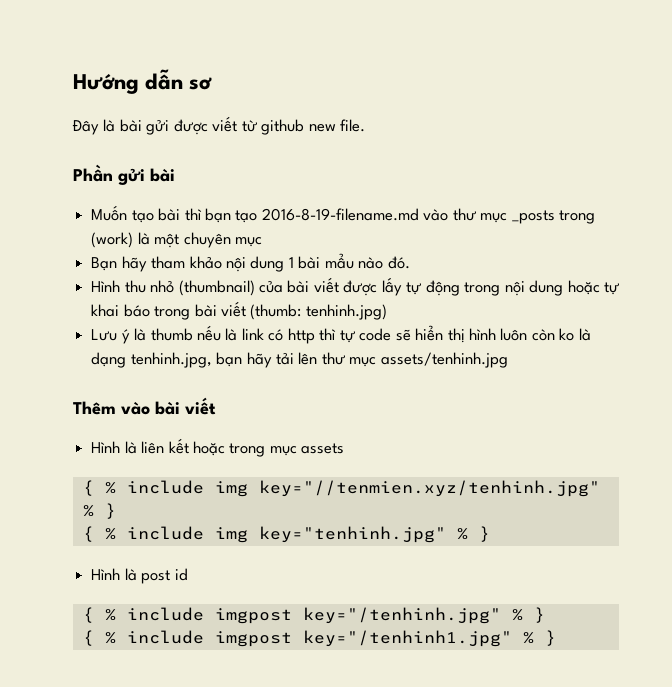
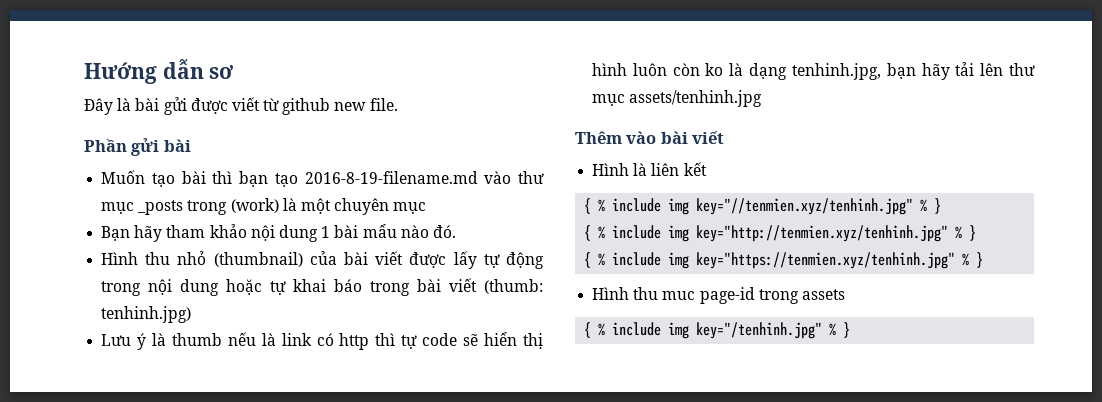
[192,441,345,457] hoặc trong mục assets -> (707, 169) none
[258,526,490,543] [91,568,188,584] [82,607,545,624] [82,630,556,647] key="tenhinh.jpg" % } // Hình là post id // { % include imgpost key="/tenhinh.jpg" % } // { % include imgpost key="/tenhinh1.jpg" % } -> [696,225,977,242] [584,252,984,269] [592,287,845,304] [584,322,851,339] key="http://tenmien.xyz/tenhinh.jpg" % } // { % include img key="https://tenmien.xyz/tenhinh.jpg" % } // Hình thu muc page-id trong assets // { % include img key="/tenhinh.jpg" % }

